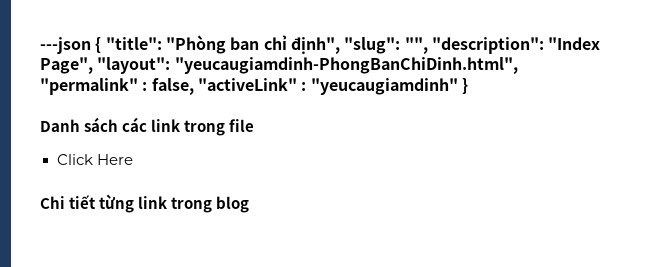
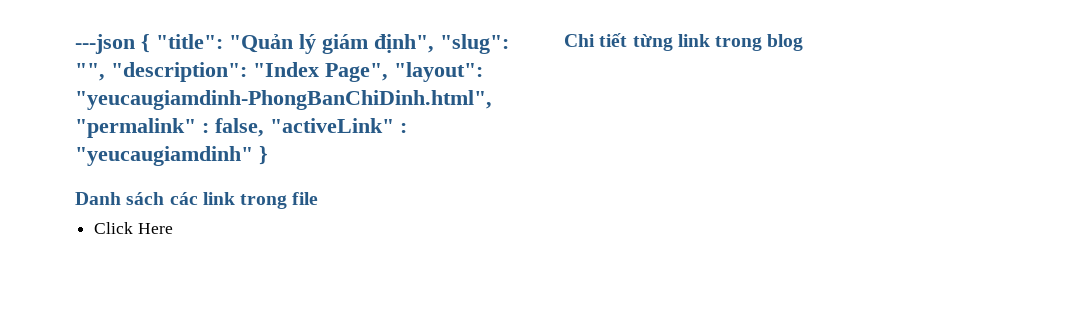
[165,35,287,54] "Phòng ban chỉ -> [229,34,368,54] "Quản lý giám

